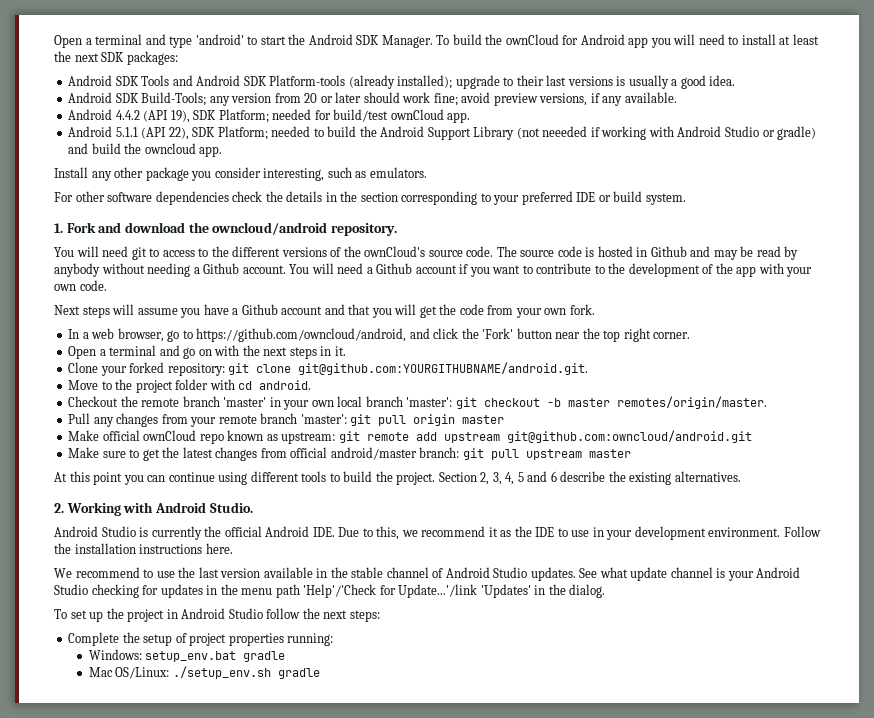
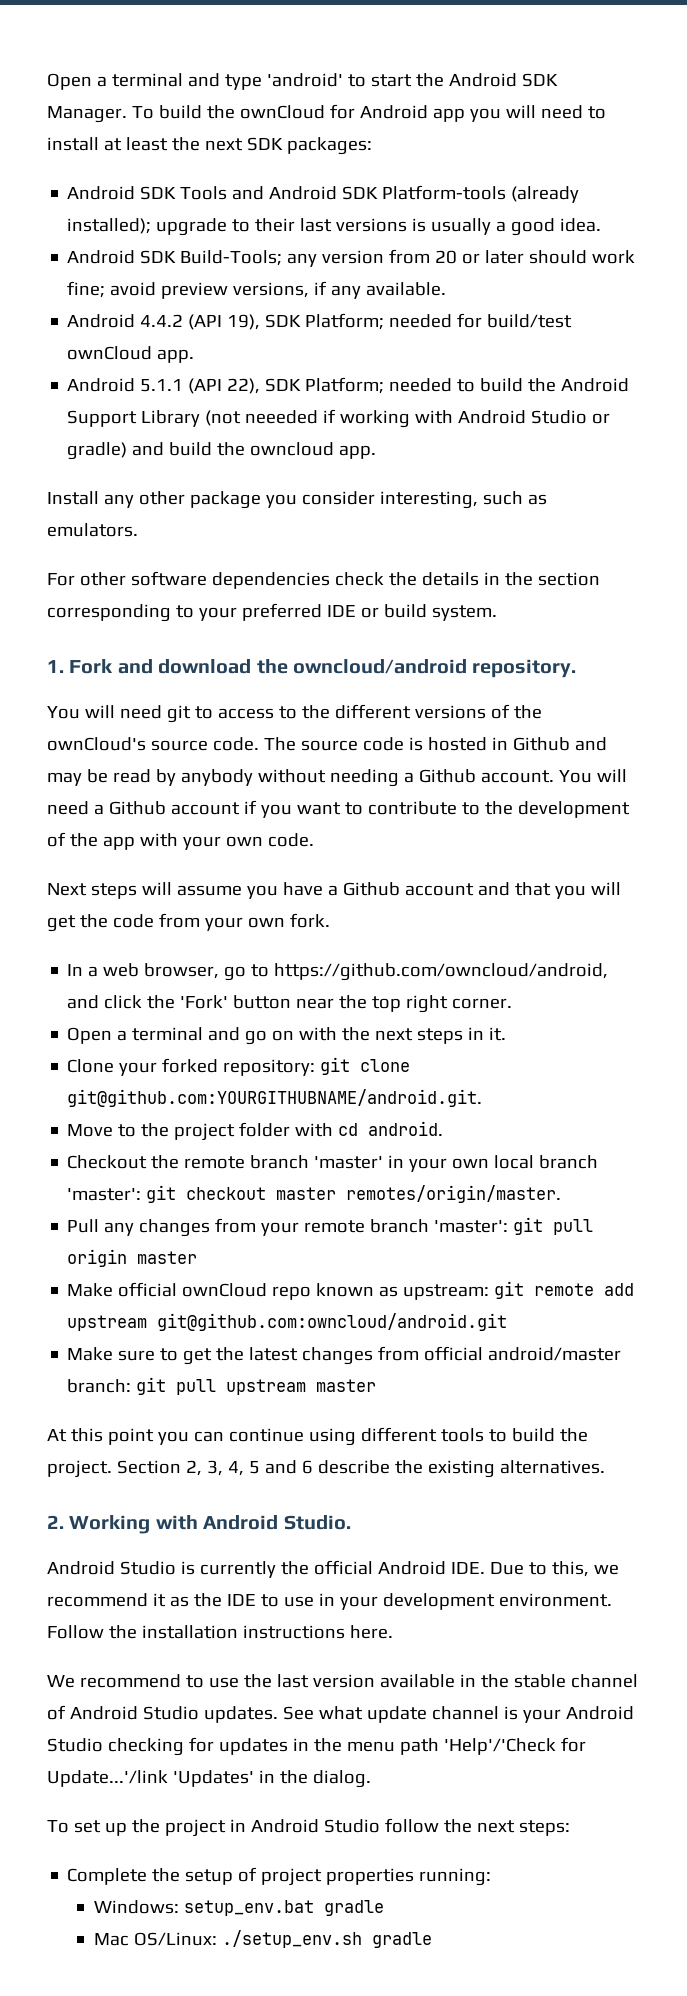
[546,398,561,407] -b -> (267, 1193) none

